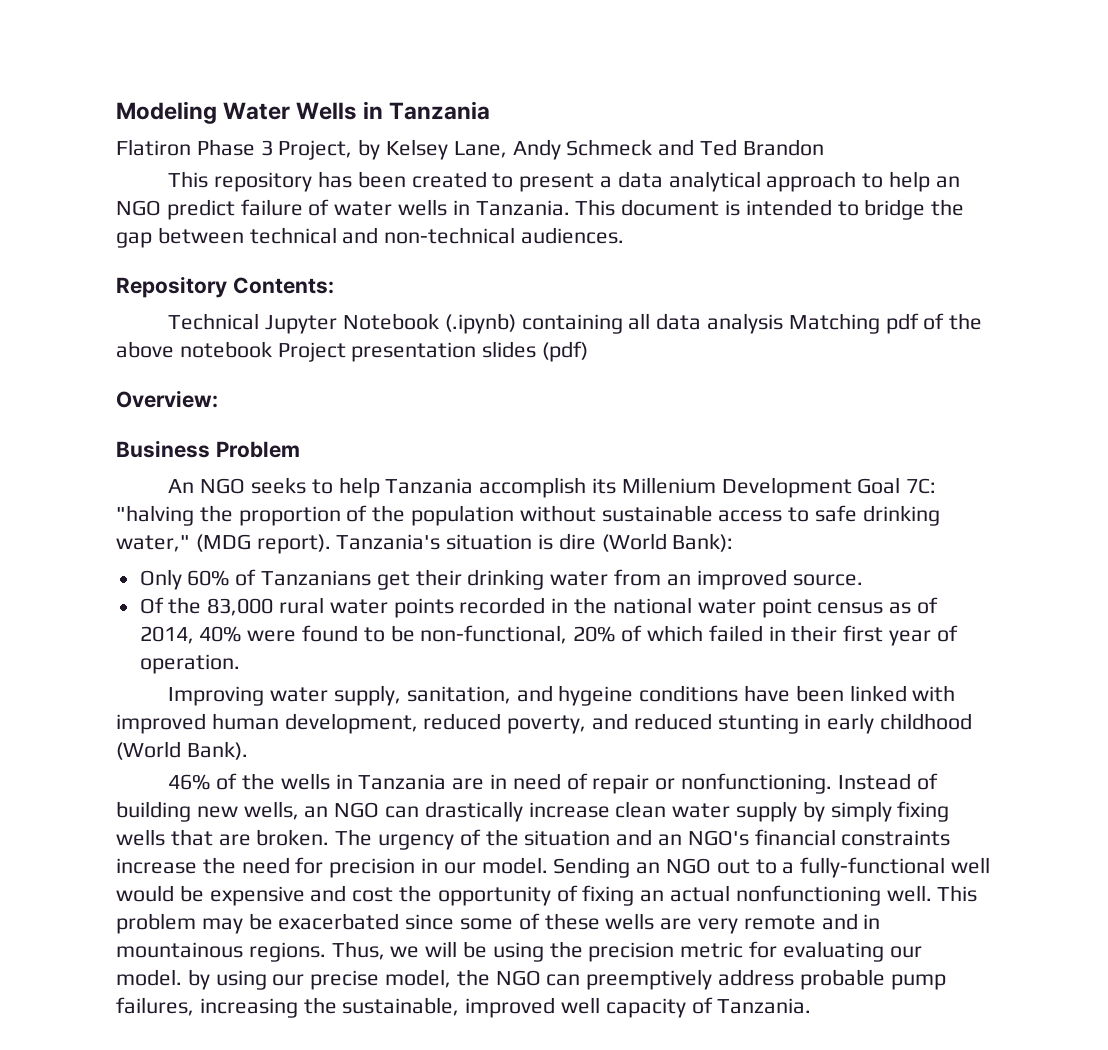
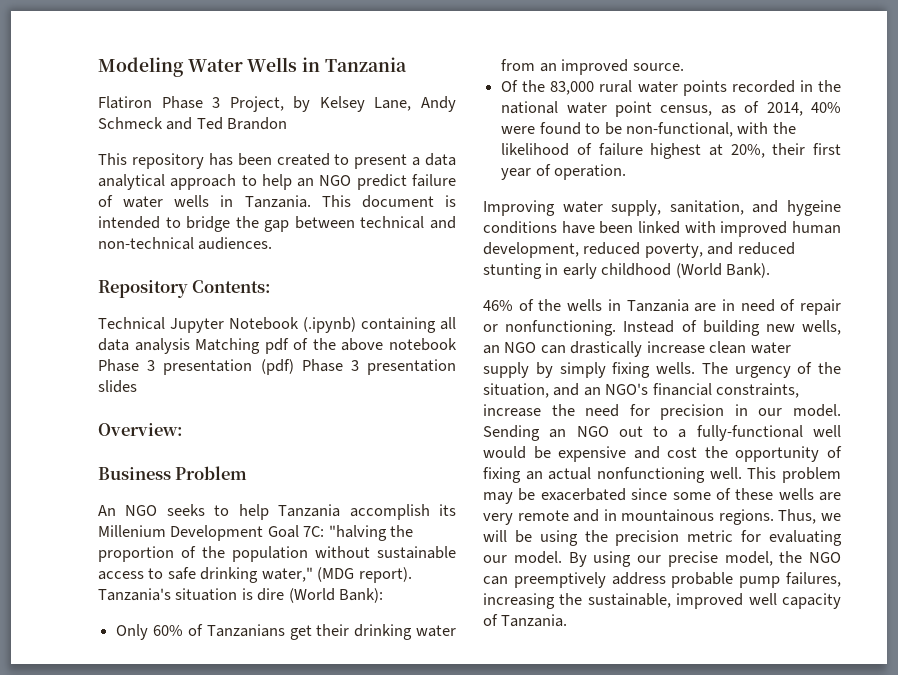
[277,342,346,362] Project -> [98,359,359,375] Phase 3 presentation (pdf) Phase 3
[542,341,589,362] (pdf) -> (137, 386) none
[817,602,884,614] census -> [660,105,713,116] census,
[573,625,786,642] 20% of which failed in -> [737,122,796,134] [501,143,765,159] with the likelihood of failure highest at 20%,
[116,829,330,846] wells that are broken. -> [656,362,695,374] wells.
[524,830,611,846] situation -> [483,383,549,398] situation,
[841,830,951,846] constraints -> [716,383,800,398] constraints,
[187,969,210,990] by -> [568,552,587,567] By

